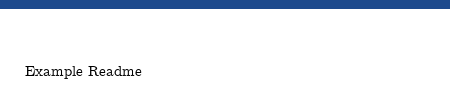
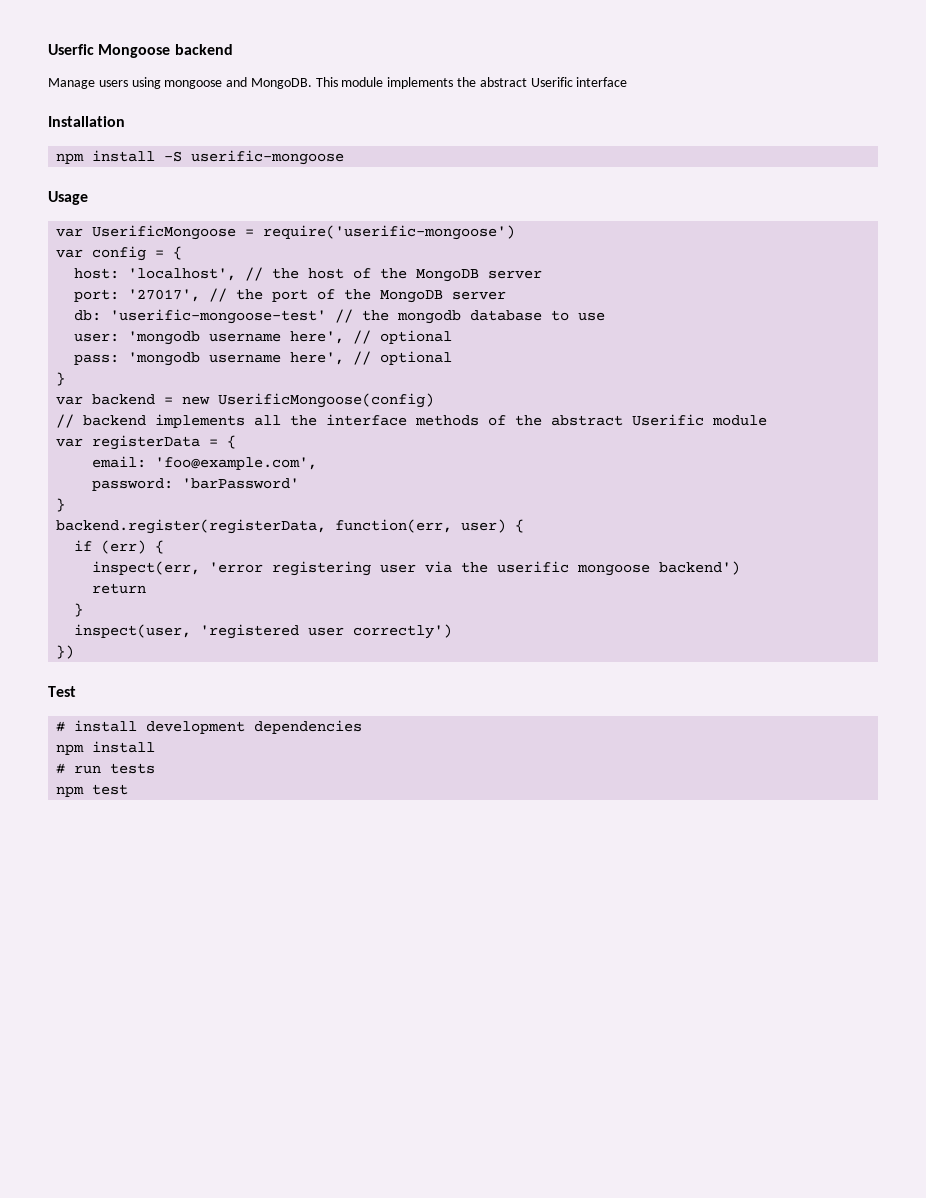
[25,66,142,79] Example Readme -> [48,44,233,58] [48,77,628,89] [48,116,125,127] [56,150,345,165] [48,191,88,205] [56,225,516,240] [56,246,183,261] [74,267,543,282] [74,288,507,303] [74,309,606,324] [74,330,453,345] [74,351,453,366] [56,372,66,386] [56,393,435,408] [56,414,768,428] [56,435,237,450] [92,456,318,470] [92,478,300,491] [56,498,66,512] [56,519,525,534] [74,540,165,554] [92,561,741,576] [92,583,147,594] [74,603,84,617] [74,624,453,639] [56,645,75,659] [48,686,76,697] [56,720,363,734] [56,741,156,755] [56,763,156,774] [56,784,129,797] Userfic Mongoose backend // Manage users using mongoose and MongoDB. This module implements the abstract Userific interface // Installation // npm install -S userific-mongoose // Usage // var UserificMongoose = require('userific-mongoose') // var config = { // host: 'localhost', // the host of the MongoDB server // port: '27017', // the port of the MongoDB server // db: 'userific-mongoose-test' // the mongodb database to use // user: 'mongodb username here', // optional // pass: 'mongodb username here', // optional // } // var backend = new UserificMongoose(config) // // backend implements all the interface methods of the abstract Userific module // var registerData = { // email: 'foo@example.com', // password: 'barPassword' // } // backend.register(registerData, function(err, user) { // if (err) { // inspect(err, 'error registering user via the userific mongoose backend') // return // } // inspect(user, 'registered user correctly') // }) // Test // # install development dependencies // npm install // # run tests // npm test

